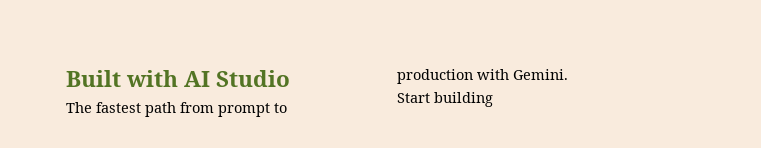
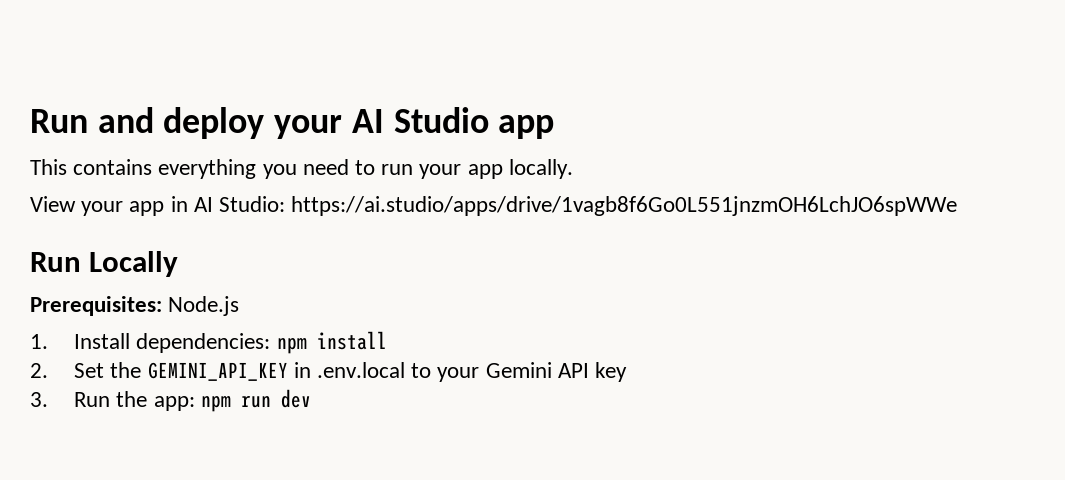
[66,70,291,87] [66,102,287,117] [397,69,568,84] [397,92,493,107] Built with AI Studio // The fastest path from prompt to production with Gemini. // Start building -> [30,107,555,139] [30,159,573,179] [30,196,958,216] [30,251,179,277] [30,296,240,316] [30,331,387,354] [30,362,628,382] [30,389,311,412] Run and deploy your AI Studio app // This contains everything you need to run your app locally. // View your app in AI Studio: https://ai.studio/apps/drive/1vagb8f6Go0L551jnzmOH6LchJO6spWWe // Run Locally // Prerequisites: Node.js // 1. Install dependencies: npm install // 2. Set the GEMINI_API_KEY in .env.local to your Gemini API key // 3. Run the app: npm run dev

